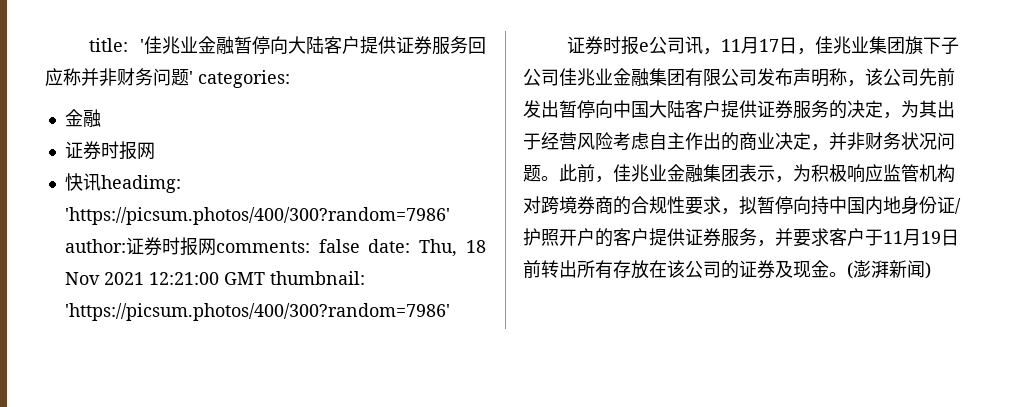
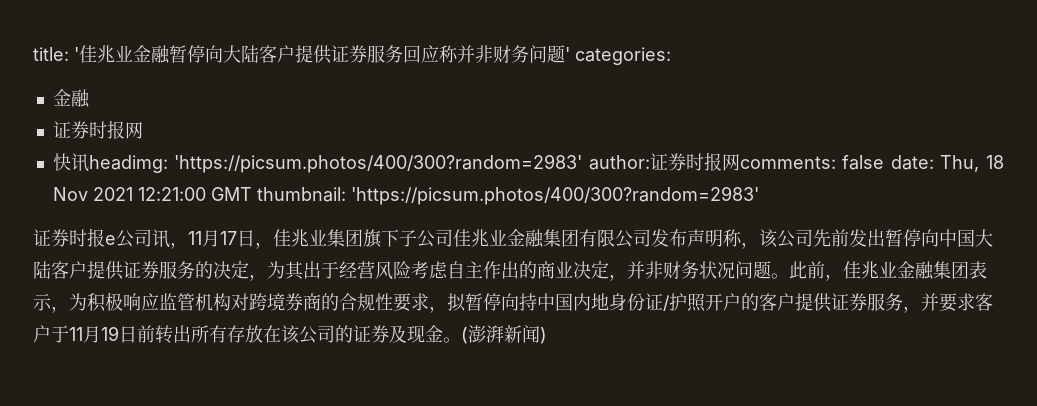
[64,207,450,225] 'https://picsum.photos/400/300?random=7986' -> [174,154,583,173] 'https://picsum.photos/400/300?random=2983'
[64,303,450,321] 'https://picsum.photos/400/300?random=7986' -> [350,186,759,205] 'https://picsum.photos/400/300?random=2983'

